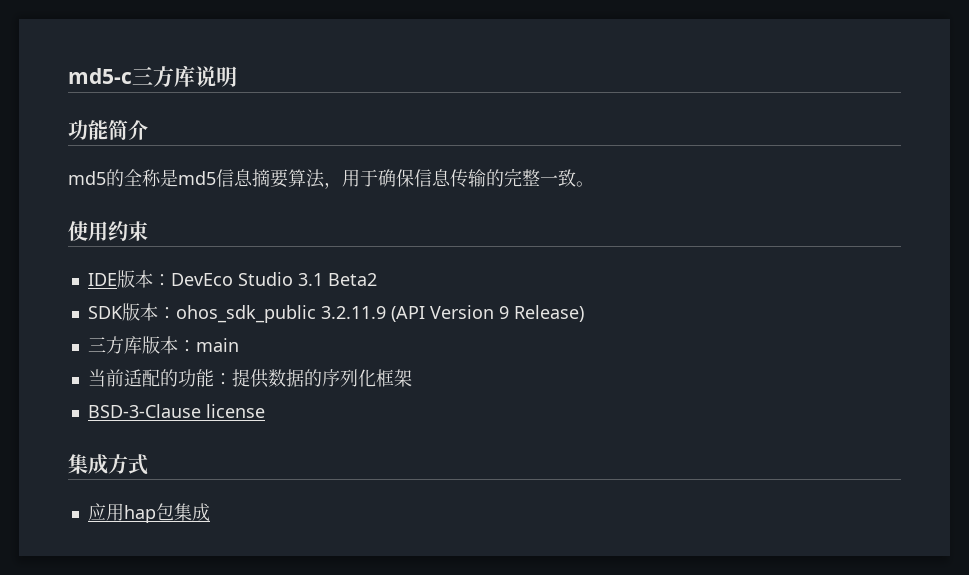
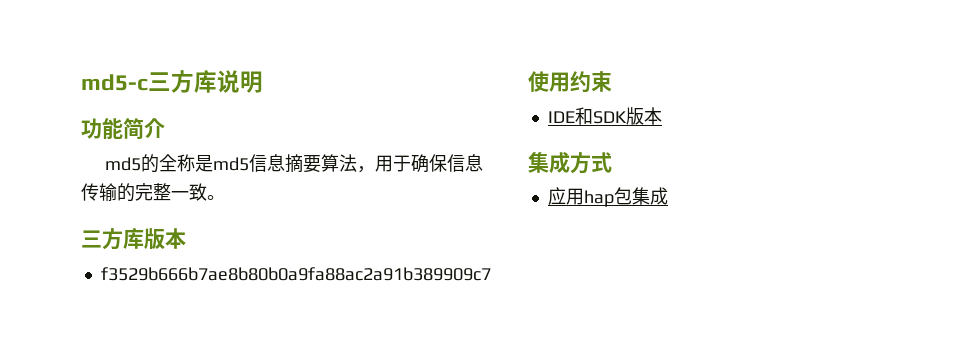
(594, 184) none -> [81,228,186,250] [100,267,491,281] // 三方库版本 // f3529b666b7ae8b80b0a9fa88ac2a91b389909c7
[116,270,377,288] [87,303,584,323] [87,336,239,354] [87,369,412,388] [87,404,265,418] 版本：DevEco Studio 3.1 Beta2 // SDK版本：ohos_sdk_public 3.2.11.9 (API Version 9 Release) // 三方库版本：main // 当前适配的功能：提供数据的序列化框架 // BSD-3-Clause license -> [574,107,662,125] 和SDK版本

